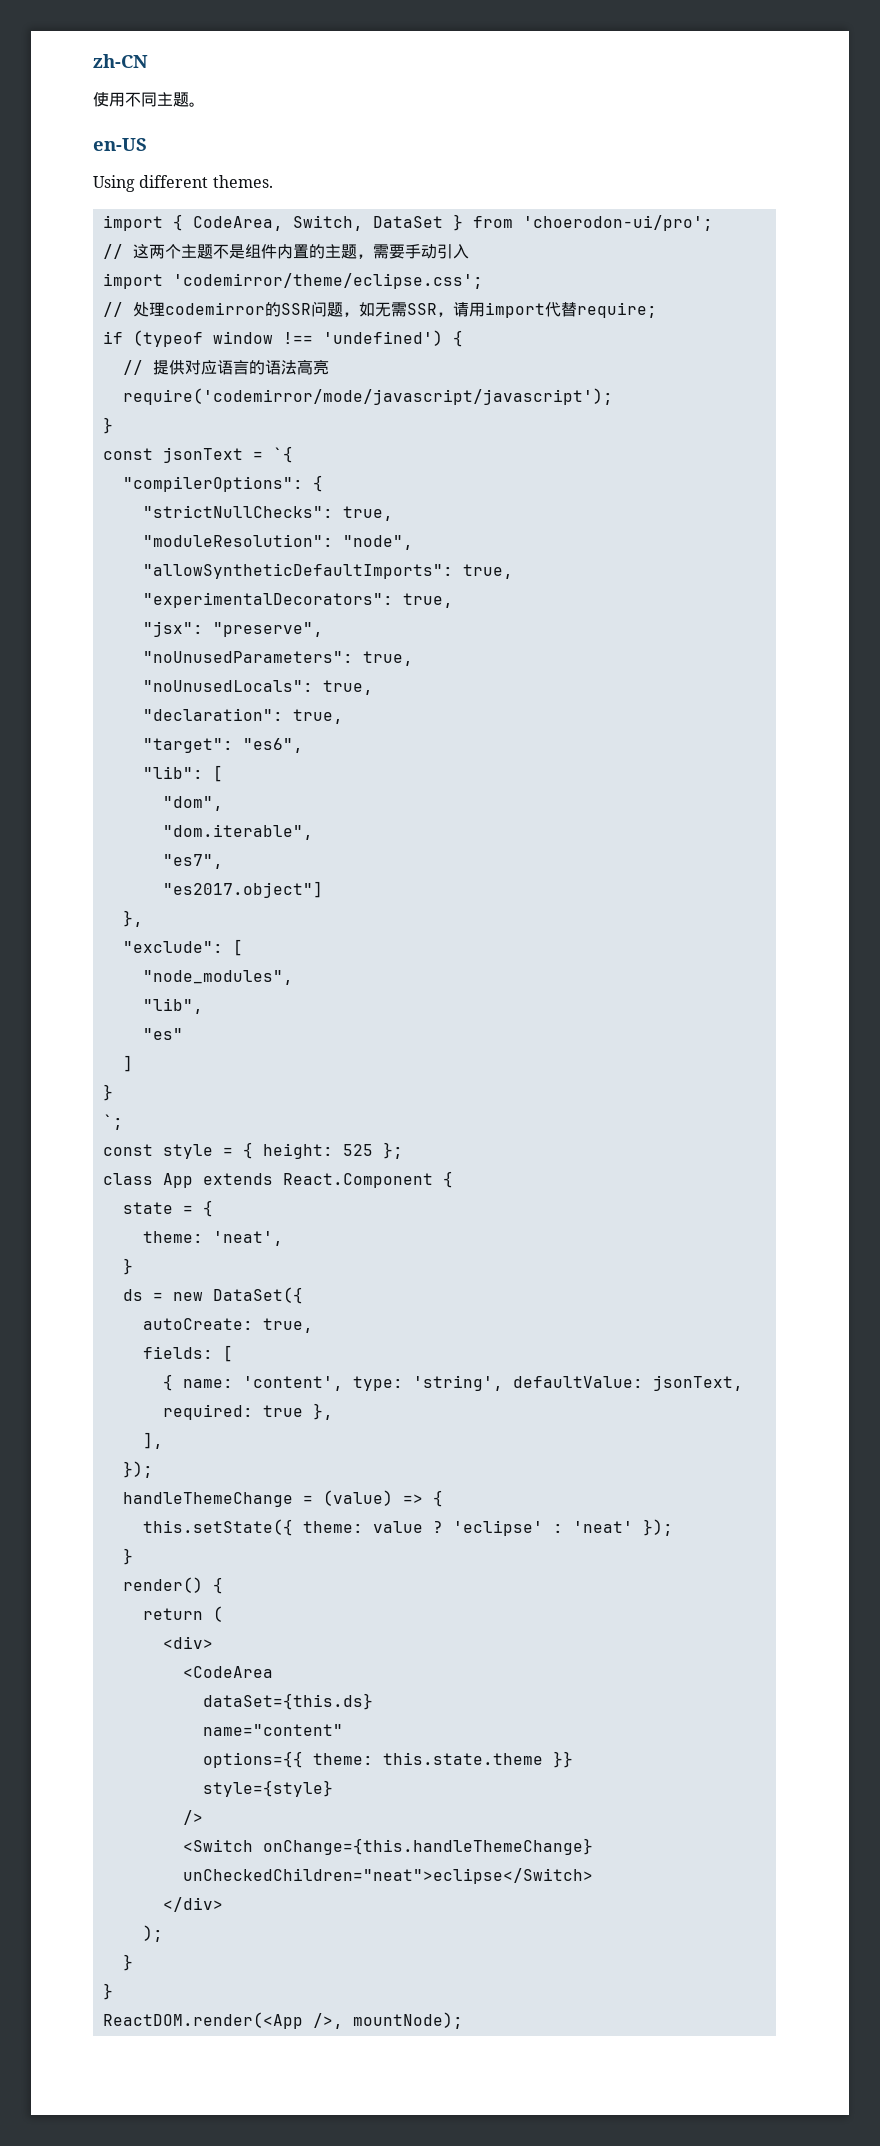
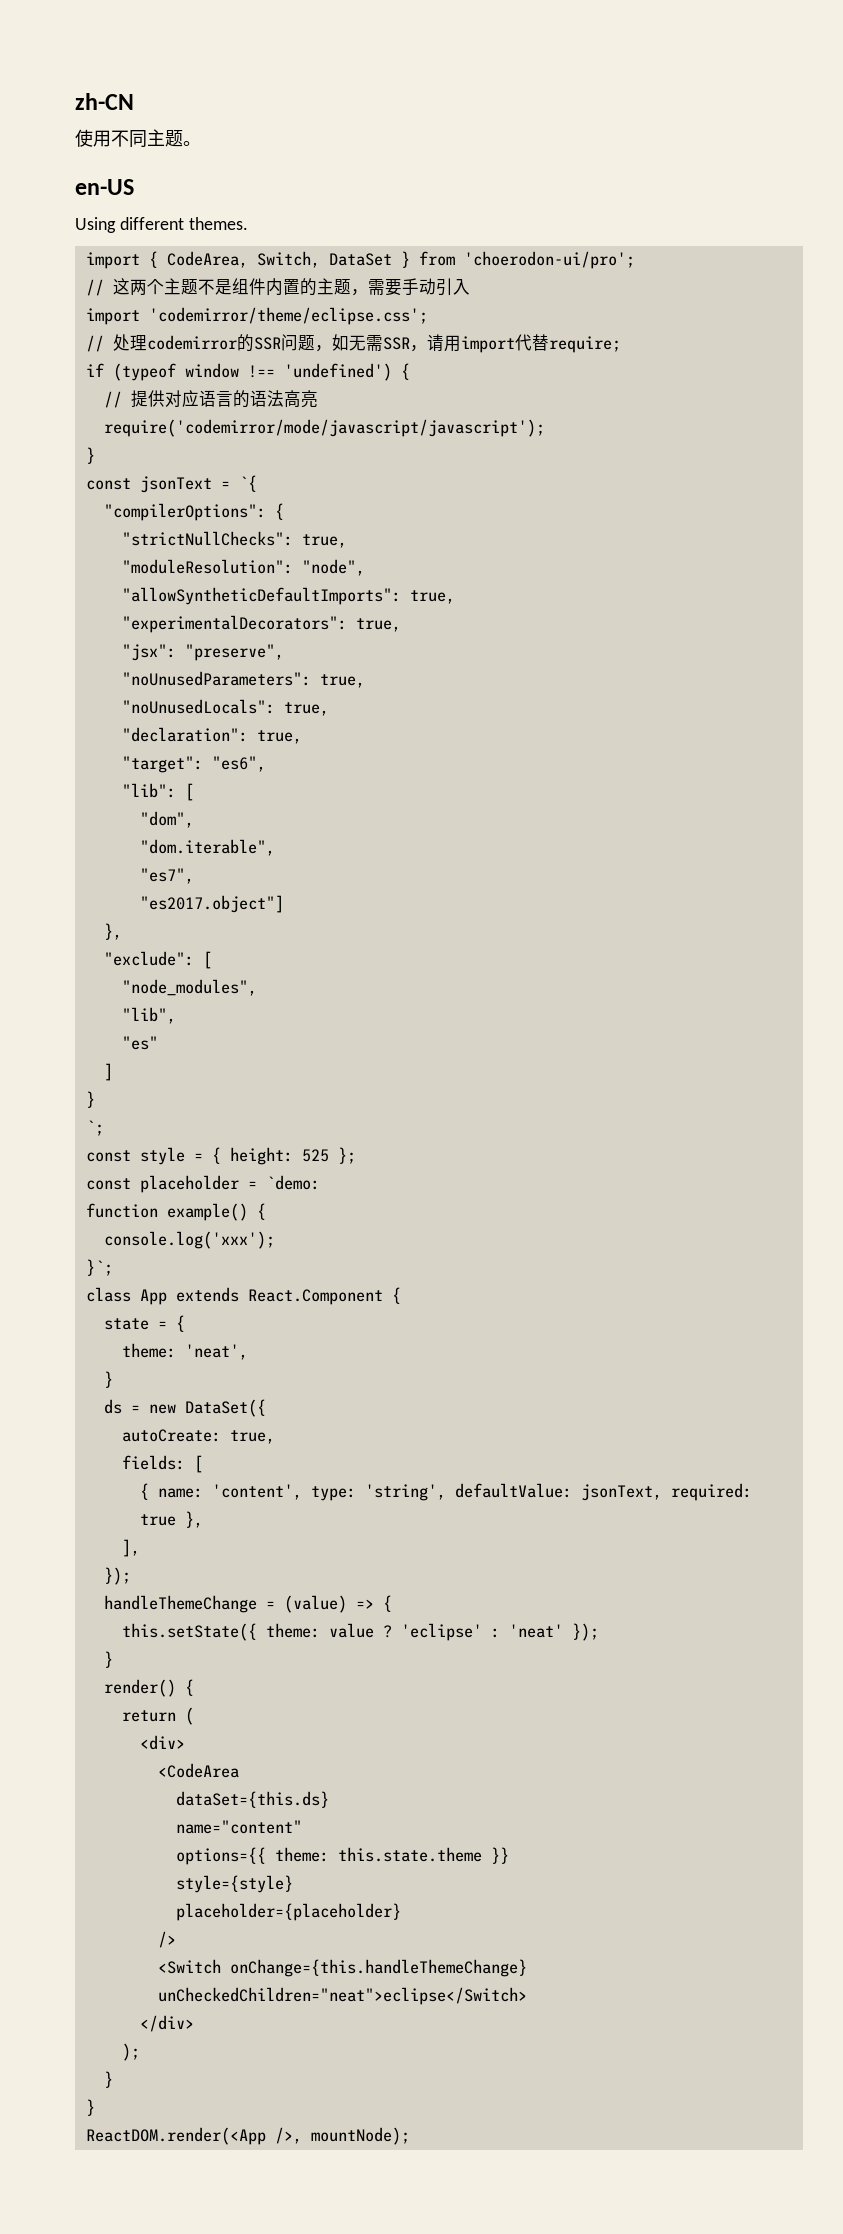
(403, 1150) none -> [85,1175,320,1193] [85,1203,266,1221] [103,1231,275,1249] [85,1259,113,1276] // const placeholder = `demo: // function example() { // console.log('xxx'); // }`;
(333, 1788) none -> [175,1903,401,1921] // placeholder={placeholder}

